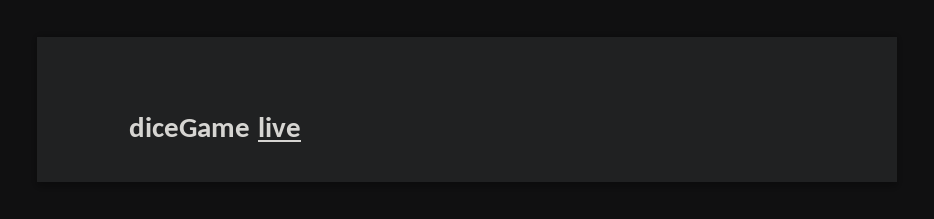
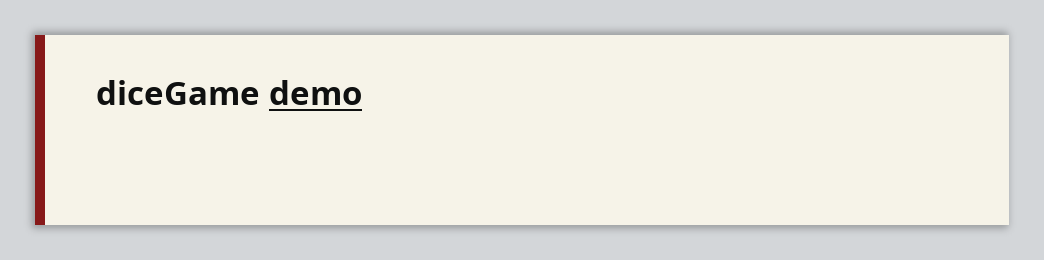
[257,117,301,137] live -> [269,80,362,105] demo

